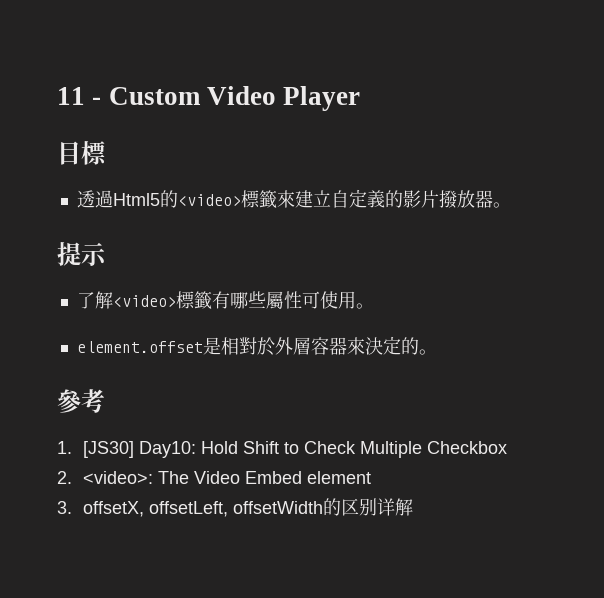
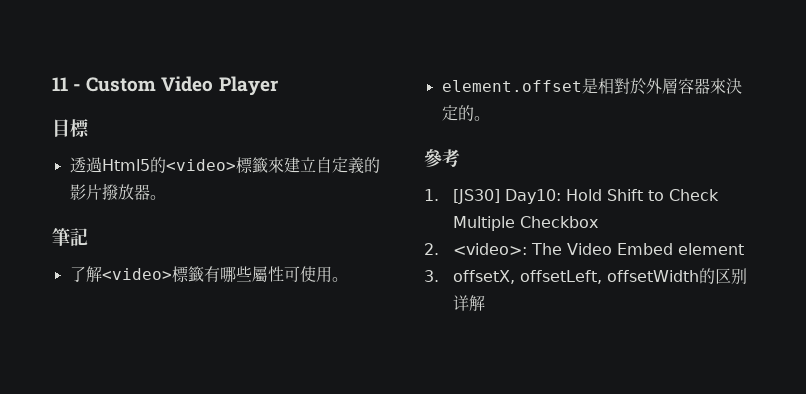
[57,242,107,266] 提示 -> [52,228,88,246] 筆記

